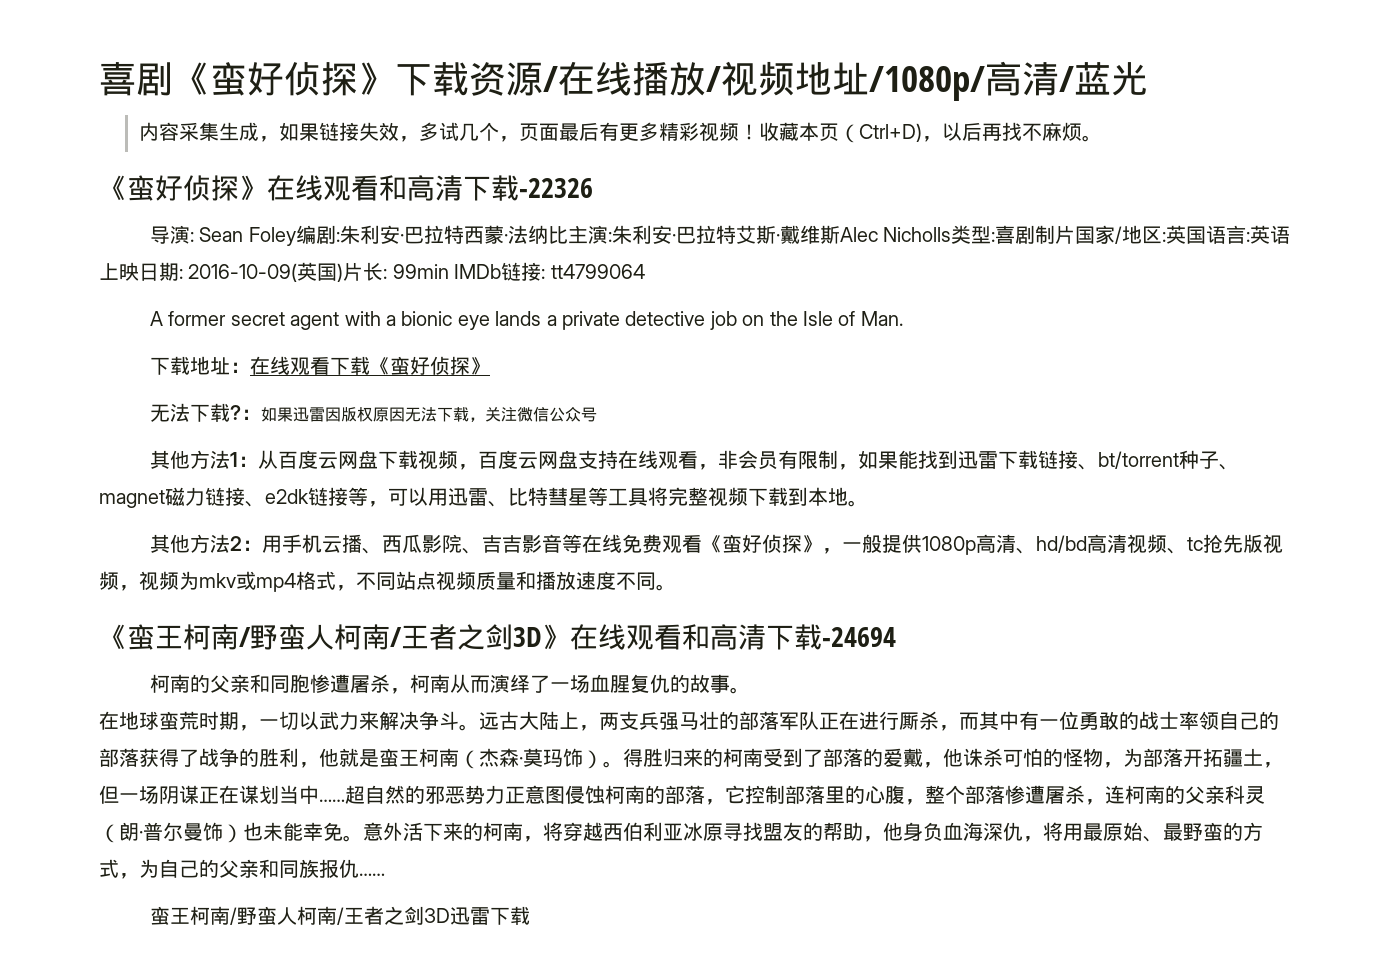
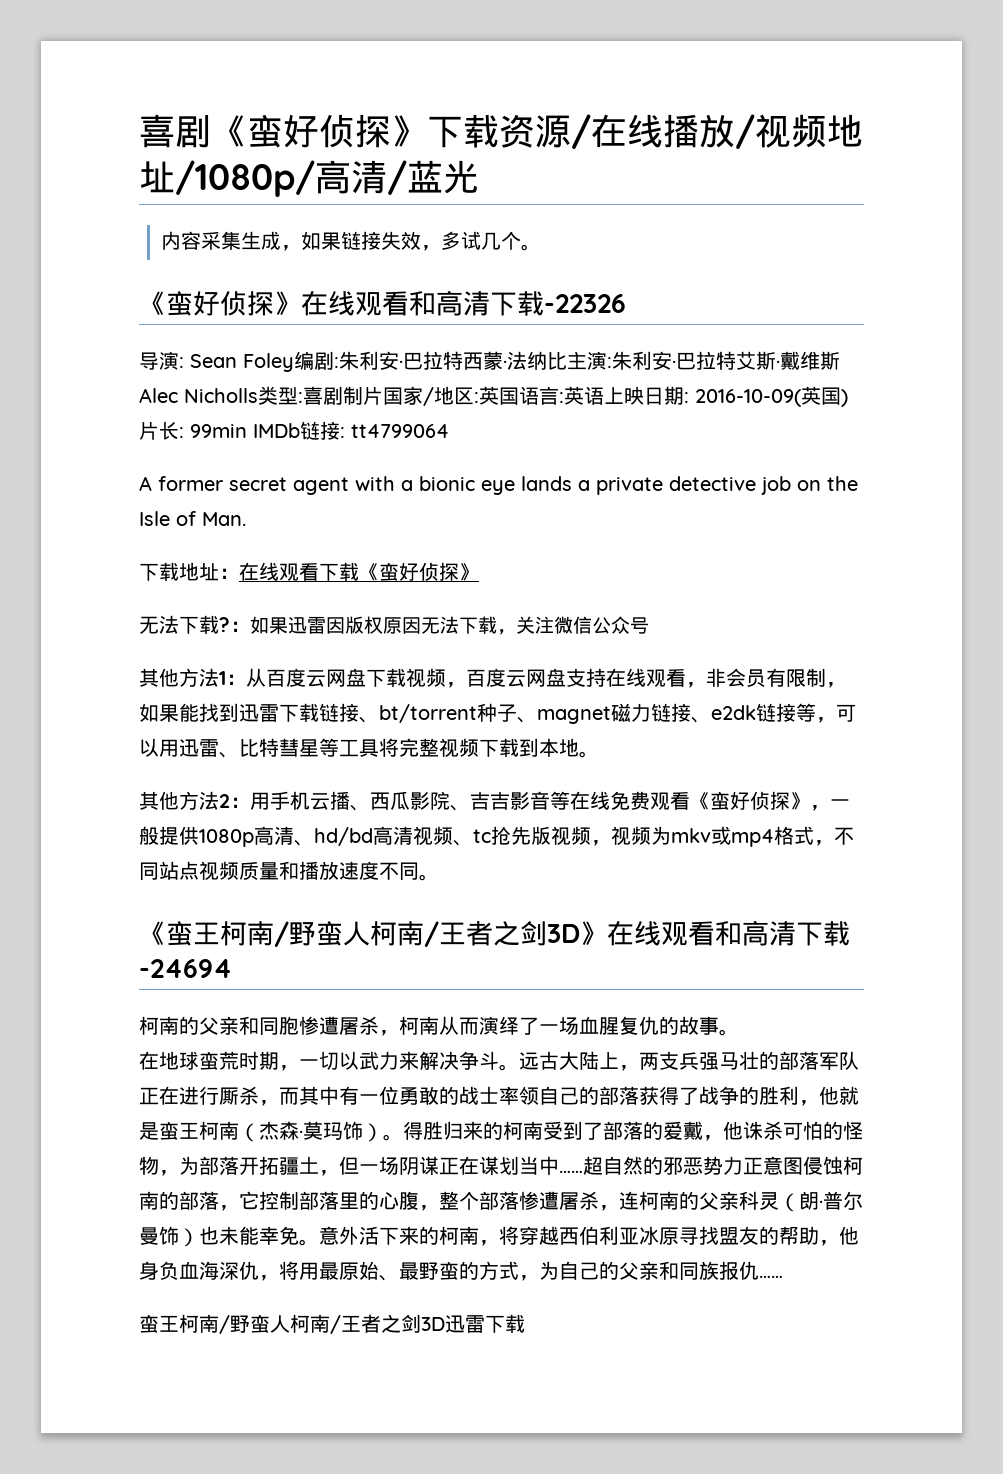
[498,122,1082,143] ，页面最后有更多精彩视频！收藏本页（Ctrl+D)，以后再找不麻烦 -> (522, 240) none

